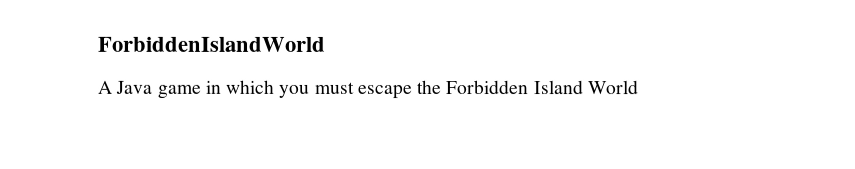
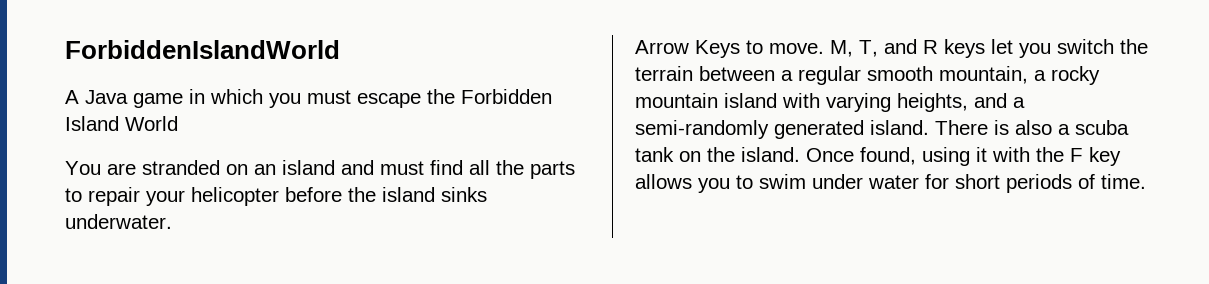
(639, 87) none -> [65,160,575,179] [65,187,487,206] [65,214,172,229] [635,39,1148,58] [635,66,1100,85] [635,93,1025,112] [635,120,1129,139] [635,147,1121,166] [635,174,1146,193] // You are stranded on an island and must find all the parts to repair your helicopter before the island sinks underwater. // Arrow Keys to move. M, T, and R keys let you switch the terrain between a regular smooth mountain, a rocky mountain island with varying heights, and a semi-randomly generated island. There is also a scuba tank on the island. Once found, using it with the F key allows you to swim under water for short periods of time.

